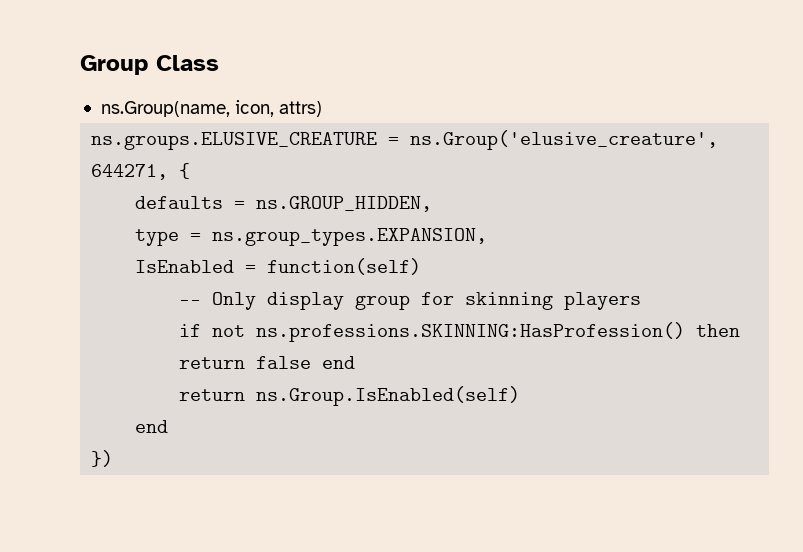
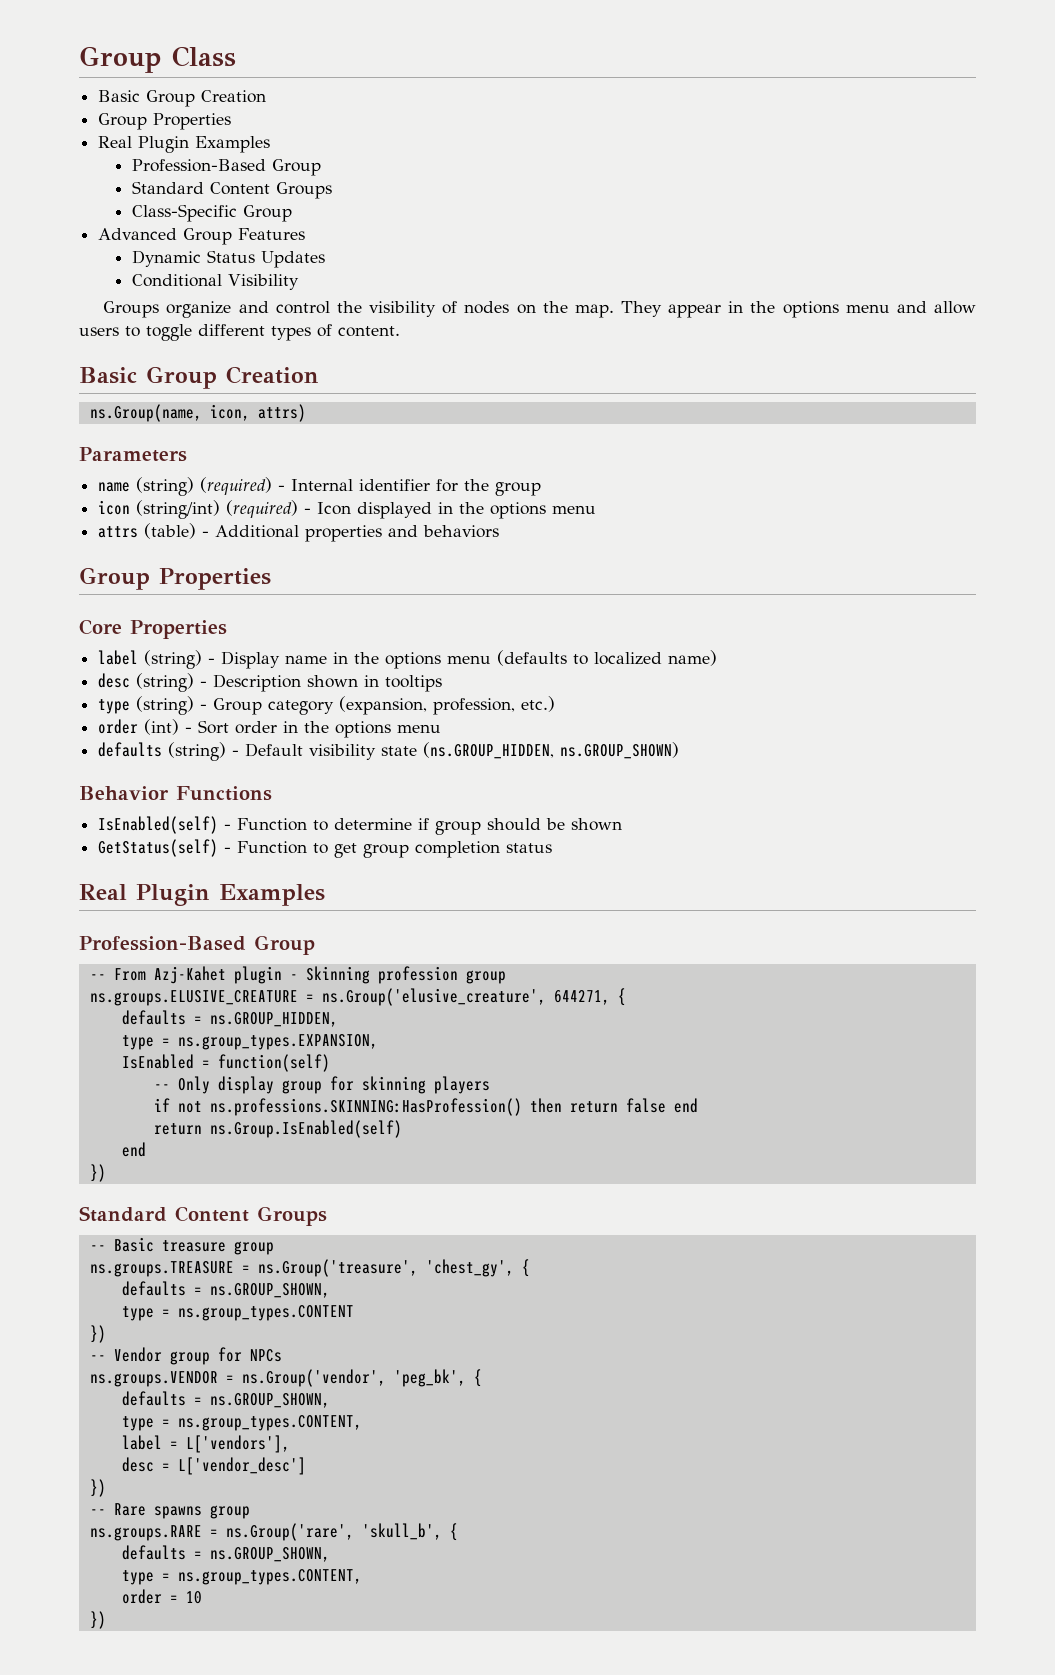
[100,100,323,117] ns.Group(name, icon, attrs) -> [98,90,267,107] [98,113,232,130] [98,136,271,153] [131,159,321,176] [131,181,332,199] [131,204,292,222] [98,228,306,245] [131,250,325,268] [131,274,299,290] [103,301,977,318] [79,324,400,341] [79,366,319,389] [89,404,306,422] [79,447,187,462] [98,477,542,496] [98,500,597,519] [98,523,500,542] [79,567,271,590] [79,619,227,639] [98,650,718,669] [98,673,443,692] [98,696,556,715] [98,719,442,738] [98,742,680,761] [79,786,272,801] [98,816,623,835] [98,839,553,858] [79,884,325,906] [79,935,315,955] [89,966,506,984] Basic Group Creation // Group Properties // Real Plugin Examples // Profession-Based Group // Standard Content Groups // Class-Specific Group // Advanced Group Features // Dynamic Status Updates // Conditional Visibility // Groups organize and control the visibility of nodes on the map. They appear in the options menu and allow users to toggle different types of content. // Basic Group Creation // ns.Group(name, icon, attrs) // Parameters // name (string) (required) - Internal identifier for the group // icon (string/int) (required) - Icon displayed in the options menu // attrs (table) - Additional properties and behaviors // Group Properties // Core Properties // label (string) - Display name in the options menu (defaults to localized name) // desc (string) - Description shown in tooltips // type (string) - Group category (expansion, profession, etc.) // order (int) - Sort order in the options menu // defaults (string) - Default visibility state (ns.GROUP_HIDDEN, ns.GROUP_SHOWN) // Behavior Functions // IsEnabled(self) - Function to determine if group should be shown // GetStatus(self) - Function to get group completion status // Real Plugin Examples // Profession-Based Group // -- From Azj-Kahet plugin - Skinning profession group
(114, 458) none -> [79,1206,327,1226] [89,1237,274,1255] [89,1259,530,1277] [121,1281,330,1298] [121,1305,354,1321] [89,1325,106,1343] [89,1347,282,1365] [89,1369,482,1387] [121,1391,330,1408] [121,1415,362,1431] [121,1435,290,1453] [121,1457,306,1475] [89,1479,106,1497] [89,1503,250,1519] [89,1523,458,1541] [121,1545,330,1562] [121,1569,362,1585] [121,1589,202,1604] [89,1611,106,1629] // Standard Content Groups // -- Basic treasure group // ns.groups.TREASURE = ns.Group('treasure', 'chest_gy', { // defaults = ns.GROUP_SHOWN, // type = ns.group_types.CONTENT // }) // -- Vendor group for NPCs // ns.groups.VENDOR = ns.Group('vendor', 'peg_bk', { // defaults = ns.GROUP_SHOWN, // type = ns.group_types.CONTENT, // label = L['vendors'], // desc = L['vendor_desc'] // }) // -- Rare spawns group // ns.groups.RARE = ns.Group('rare', 'skull_b', { // defaults = ns.GROUP_SHOWN, // type = ns.group_types.CONTENT, // order = 10 // })

